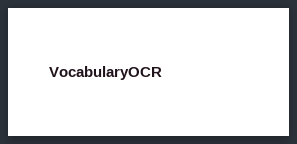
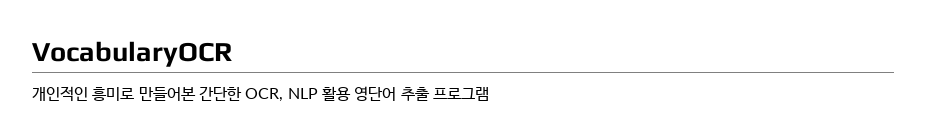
(162, 73) none -> [32,86,489,102] // 개인적인 흥미로 만들어본 간단한 OCR, NLP 활용 영단어 추출 프로그램

